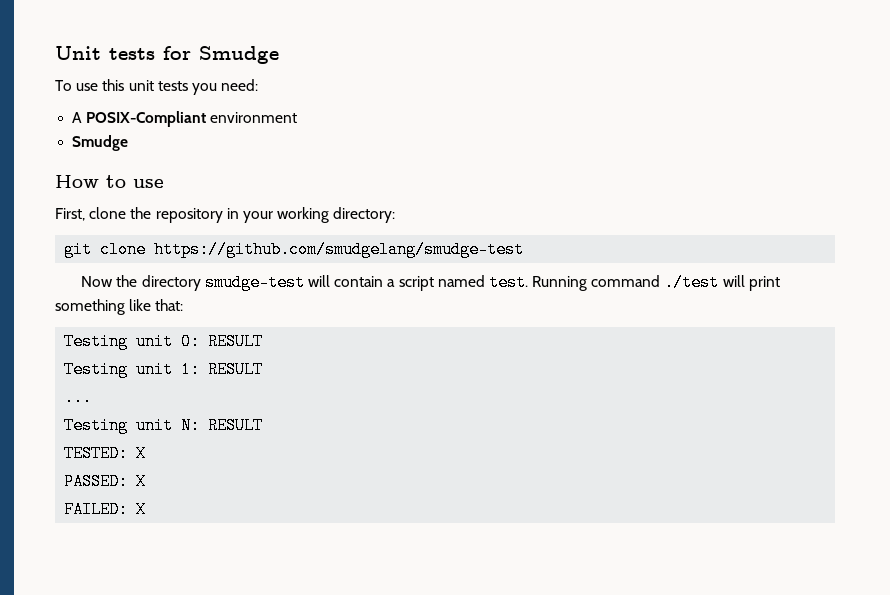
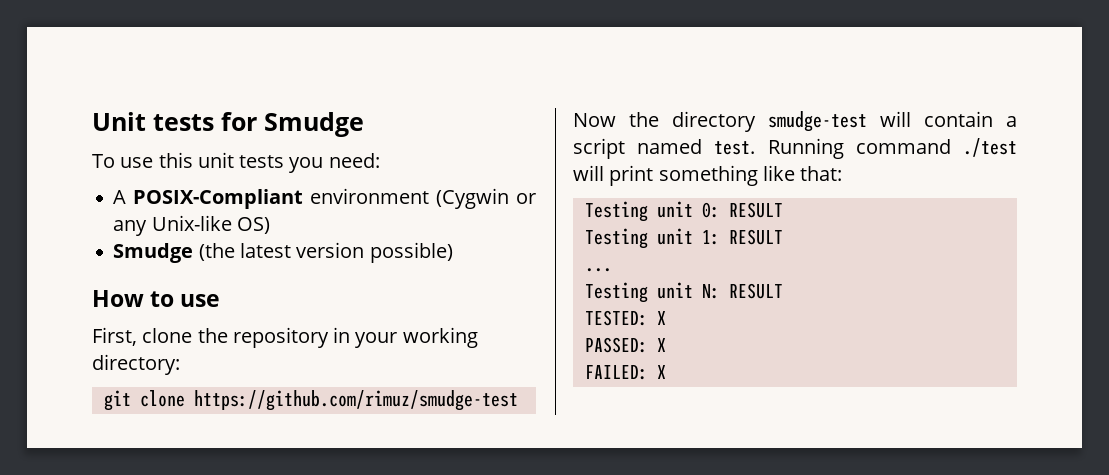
[72,135,129,151] // Smudge -> [436,188,536,209] [113,215,270,236] [113,242,453,263] (Cygwin or any Unix-like OS) // Smudge (the latest version possible)
[154,241,525,258] https://github.com/smudgelang/smudge-test -> [193,390,518,411] https://github.com/rimuz/smudge-test

